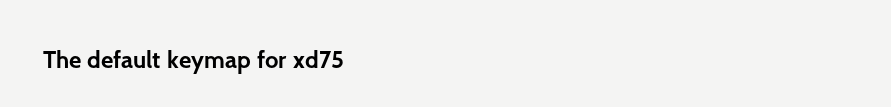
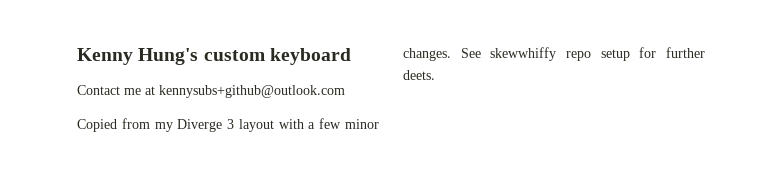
[43,50,344,74] The default keymap for xd75 -> [77,48,351,65] [77,85,345,98] [77,118,379,132] [403,47,705,61] [403,70,435,80] Kenny Hung's custom keyboard // Contact me at kennysubs+github@outlook.com // Copied from my Diverge 3 layout with a few minor changes. See skewwhiffy repo setup for further deets.

